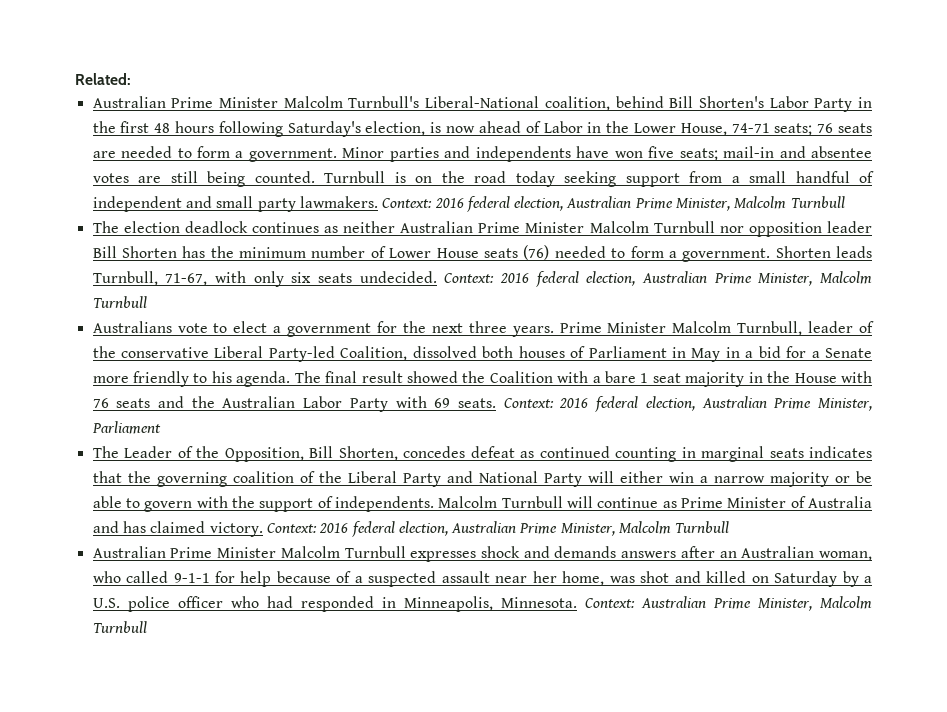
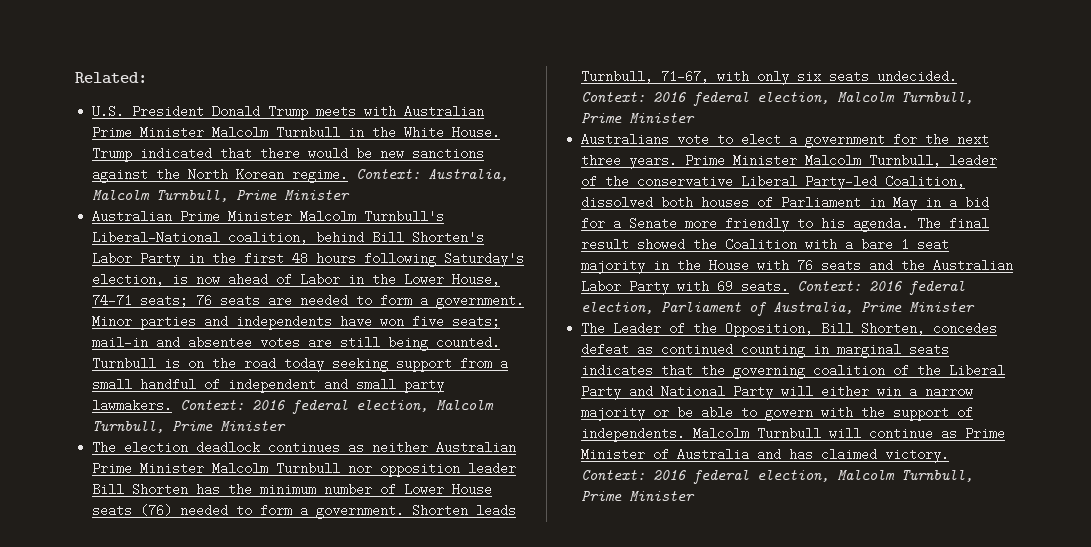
(131, 79) none -> [92,105,485,120] [92,126,501,139] [92,147,485,162] [92,168,509,183] [92,190,351,202] // U.S. President Donald Trump meets with Australian Prime Minister Malcolm Turnbull in the White House. Trump indicated that there would be new sanctions against the North Korean regime. Context: Australia, Malcolm Turnbull, Prime Minister
[566,196,845,211] Australian Prime Minister, Malcolm Turnbull -> [436,400,495,410] [92,421,287,433] Malcolm Turnbull, Prime Minister
[641,271,872,286] [92,296,147,308] Australian Prime Minister, Malcolm Turnbull -> [837,92,974,104] [581,113,696,123] Malcolm Turnbull, Prime Minister
[701,396,872,411] [91,421,161,434] Australian Prime Minister, Parliament -> [661,302,976,316] Parliament of Australia, Prime Minister
[451,521,730,536] [92,546,873,562] [92,571,873,587] [92,596,873,612] [92,621,147,633] Australian Prime Minister, Malcolm Turnbull // Australian Prime Minister Malcolm Turnbull expresses shock and demands answers after an Australian woman, who called 9-1-1 for help because of a suspected assault near her home, was shot and killed on Saturday by a U.S. police officer who had responded in Minneapolis, Minnesota. Context: Australian Prime Minister, Malcolm Turnbull -> [837,470,974,482] [581,491,696,501] Malcolm Turnbull, Prime Minister

